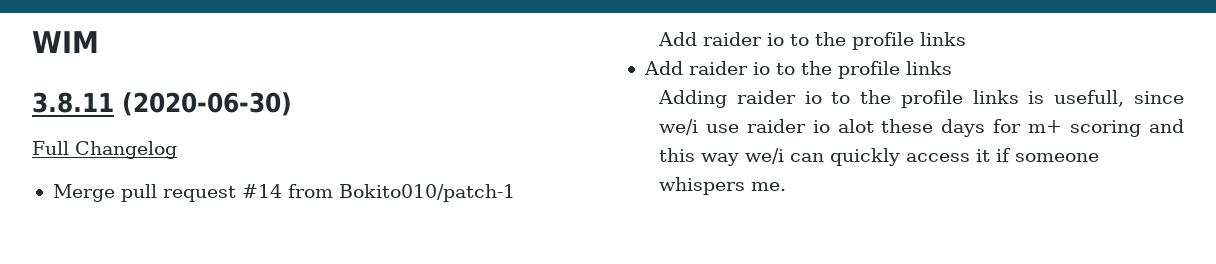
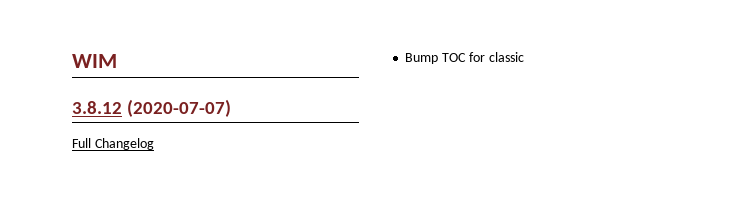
[32,92,292,116] 3.8.11 (2020-06-30) -> [72,99,232,117] 3.8.12 (2020-07-07)
[52,184,515,202] [657,32,966,50] [643,61,952,79] [657,90,1184,108] [658,119,1184,137] [658,148,1099,166] [658,177,786,195] Merge pull request #14 from Bokito010/patch-1 // Add raider io to the profile links // Add raider io to the profile links // Adding raider io to the profile links is usefull, since we/i use raider io alot these days for m+ scoring and this way we/i can quickly access it if someone whispers me. -> [405,52,524,64] Bump TOC for classic

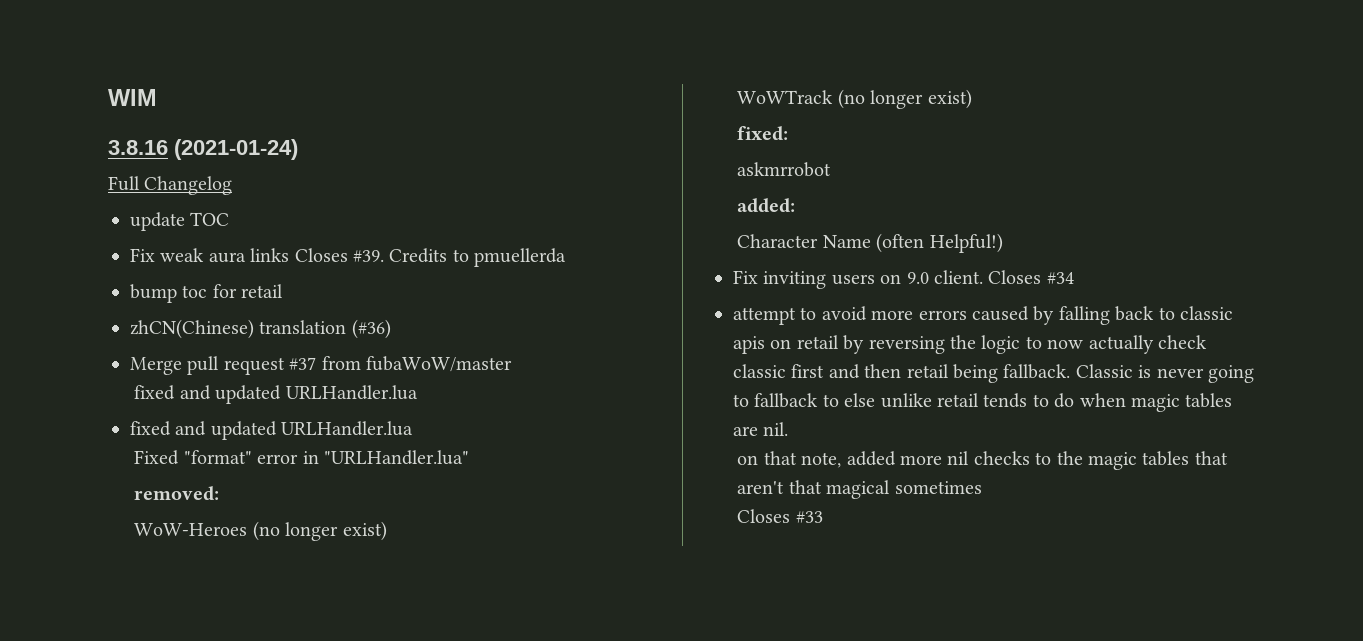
[72,99,232,117] 3.8.12 (2020-07-07) -> [108,139,298,160] 3.8.16 (2021-01-24)
[405,53,439,64] Bump -> [130,212,185,231] update
[468,52,524,62] for classic -> [130,248,567,267] [130,284,284,303] [130,319,391,339] [130,356,512,375] [134,385,418,404] [130,421,414,440] [134,450,470,465] [134,486,220,501] [134,521,387,541] [737,89,972,109] [737,126,789,141] [737,162,832,177] [737,198,796,213] [737,233,1003,253] [733,270,1074,289] [733,306,1233,325] [733,335,1207,354] [733,364,1254,383] [733,393,1233,412] [733,422,789,436] [737,451,1228,470] [737,480,982,499] [737,509,823,523] // Fix weak aura links Closes #39. Credits to pmuellerda // bump toc for retail // zhCN(Chinese) translation (#36) // Merge pull request #37 from fubaWoW/master // fixed and updated URLHandler.lua // fixed and updated URLHandler.lua // Fixed "format" error in "URLHandler.lua" // removed: // WoW-Heroes (no longer exist) // WoWTrack (no longer exist) // fixed: // askmrrobot // added: // Character Name (often Helpful!) // Fix inviting users on 9.0 client. Closes #34 // attempt to avoid more errors caused by falling back to classic apis on retail by reversing the logic to now actually check classic first and then retail being fallback. Classic is never going to fallback to else unlike retail tends to do when magic tables are nil. // on that note, added more nil checks to the magic tables that aren't that magical sometimes // Closes #33

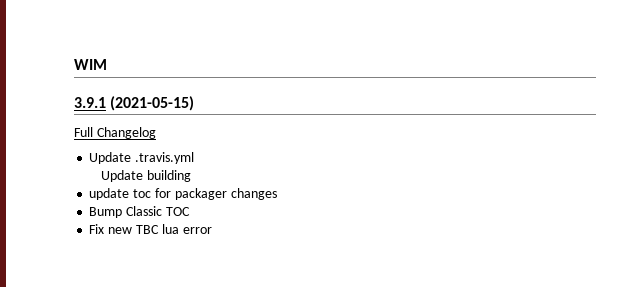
[108,139,298,160] 3.8.16 (2021-01-24) -> [74,96,195,111] 3.9.1 (2021-05-15)
[130,212,230,231] [130,248,567,267] [130,284,284,303] [130,319,391,339] [130,356,512,375] [134,385,418,404] [130,421,414,440] [134,450,470,465] [134,486,220,501] [134,521,387,541] [737,89,972,109] [737,126,789,141] [737,162,832,177] [737,198,796,213] [737,233,1003,253] [733,270,1074,289] [733,306,1233,325] [733,335,1207,354] [733,364,1254,383] [733,393,1233,412] [733,422,789,436] [737,451,1228,470] [737,480,982,499] [737,509,823,523] update TOC // Fix weak aura links Closes #39. Credits to pmuellerda // bump toc for retail // zhCN(Chinese) translation (#36) // Merge pull request #37 from fubaWoW/master // fixed and updated URLHandler.lua // fixed and updated URLHandler.lua // Fixed "format" error in "URLHandler.lua" // removed: // WoW-Heroes (no longer exist) // WoWTrack (no longer exist) // fixed: // askmrrobot // added: // Character Name (often Helpful!) // Fix inviting users on 9.0 client. Closes #34 // attempt to avoid more errors caused by falling back to classic apis on retail by reversing the logic to now actually check classic first and then retail being fallback. Classic is never going to fallback to else unlike retail tends to do when magic tables are nil. // on that note, added more nil checks to the magic tables that aren't that magical sometimes // Closes #33 -> [89,152,195,164] [101,170,192,182] [89,188,277,200] [89,206,190,218] [89,224,212,234] Update .travis.yml // Update building // update toc for packager changes // Bump Classic TOC // Fix new TBC lua error

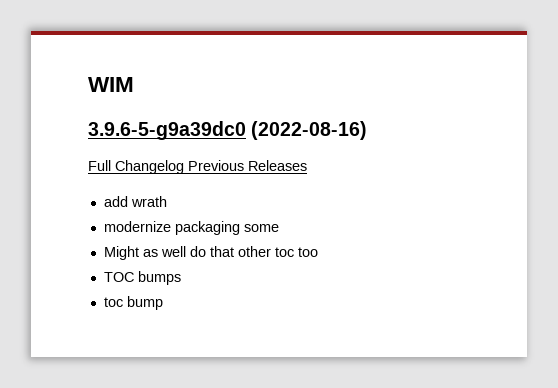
[74,96,195,111] 3.9.1 (2021-05-15) -> [88,121,368,140] 3.9.6-5-g9a39dc0 (2022-08-16)
[89,152,195,164] [101,170,192,182] [89,188,277,200] [89,206,190,218] [89,224,212,234] // Update .travis.yml // Update building // update toc for packager changes // Bump Classic TOC // Fix new TBC lua error -> [188,160,307,171] [103,196,167,207] [103,221,279,235] [103,246,318,260] [103,271,181,285] [103,296,163,310] Previous Releases // add wrath // modernize packaging some // Might as well do that other toc too // TOC bumps // toc bump

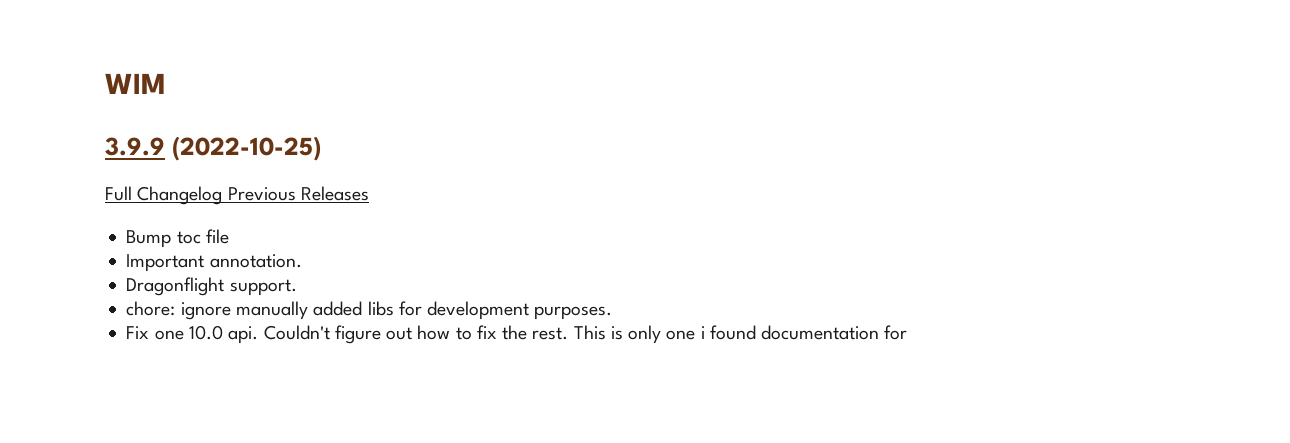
[88,121,368,140] 3.9.6-5-g9a39dc0 (2022-08-16) -> [105,136,322,161] 3.9.9 (2022-10-25)
[103,196,167,207] [103,221,279,235] [103,246,318,260] [103,271,181,285] [103,296,163,310] add wrath // modernize packaging some // Might as well do that other toc too // TOC bumps // toc bump -> [126,229,229,248] [126,254,302,272] [126,277,297,296] [126,301,613,320] [126,325,908,344] Bump toc file // Important annotation. // Dragonflight support. // chore: ignore manually added libs for development purposes. // Fix one 10.0 api. Couldn't figure out how to fix the rest. This is only one i found documentation for

